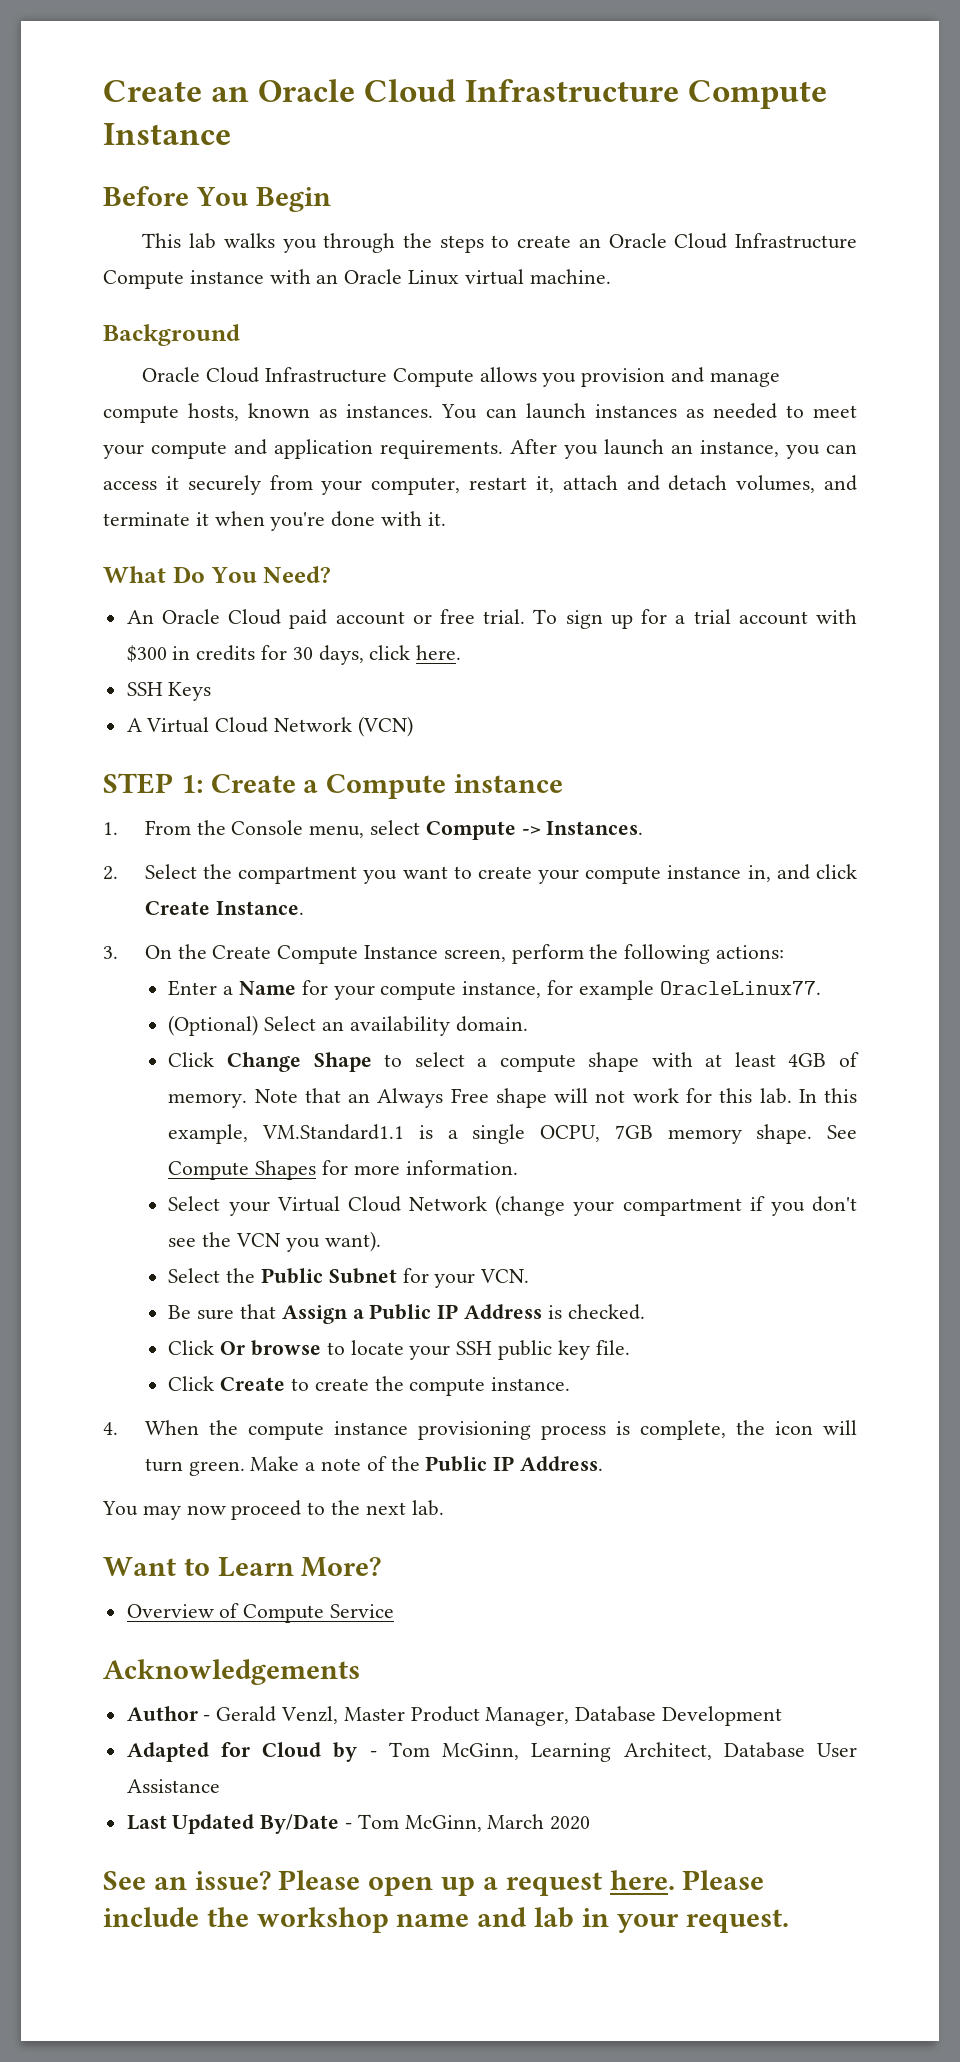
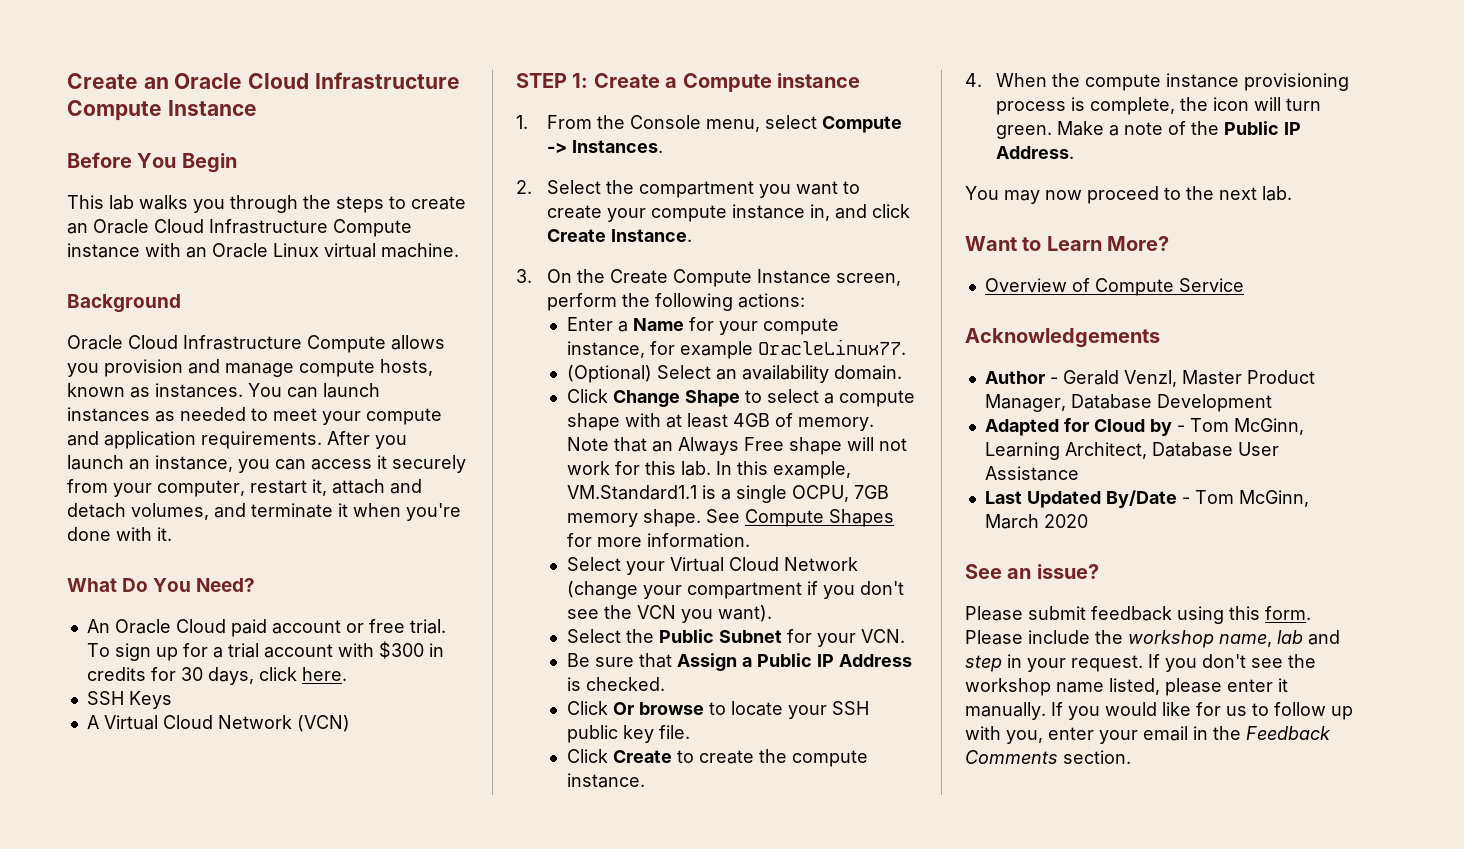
[278,1870,765,1896] [103,1907,789,1933] Please open up a request here. Please include the workshop name and lab in your request. -> [965,606,1311,624] [965,630,1340,648] [965,654,1316,672] [965,678,1288,696] [965,702,1353,720] [965,726,1331,744] [965,750,1131,764] // Please submit feedback using this form. Please include the workshop name, lab and step in your request. If you don't see the workshop name listed, please enter it manually. If you would like for us to follow up with you, enter your email in the Feedback Comments section.

